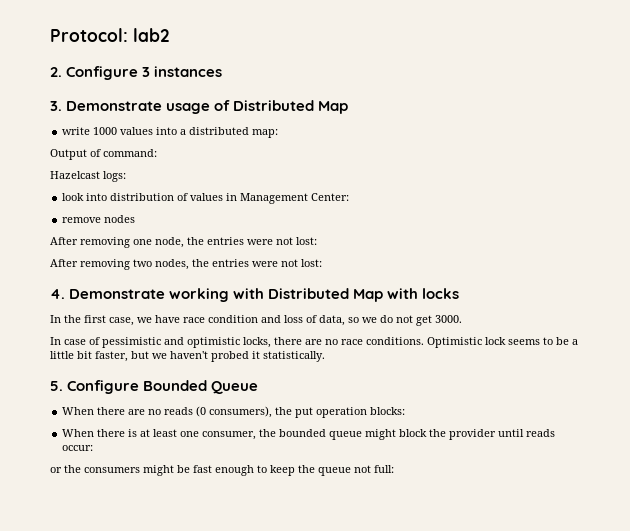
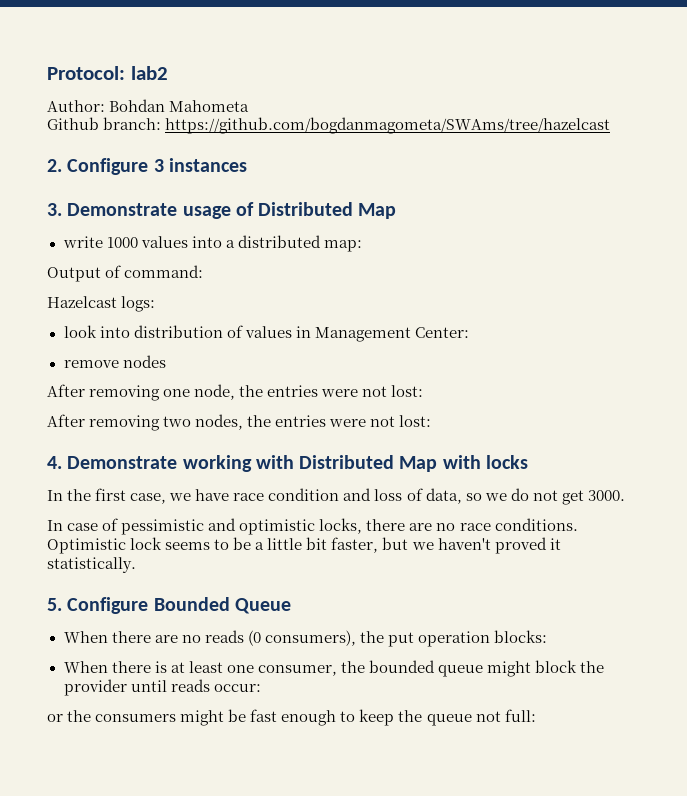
(169, 35) none -> [47,99,250,112] [47,117,611,134] // Author: Bohdan Mahometa // Github branch: https://github.com/bogdanmagometa/SWAms/tree/hazelcast
[211,351,249,362] probed -> [494,537,547,554] proved

